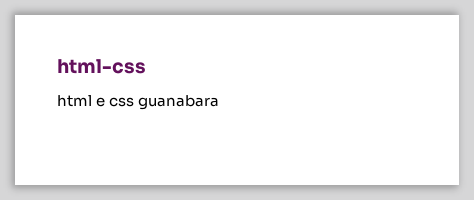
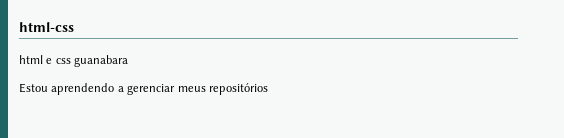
(220, 102) none -> [19,83,268,95] // Estou aprendendo a gerenciar meus repositórios

